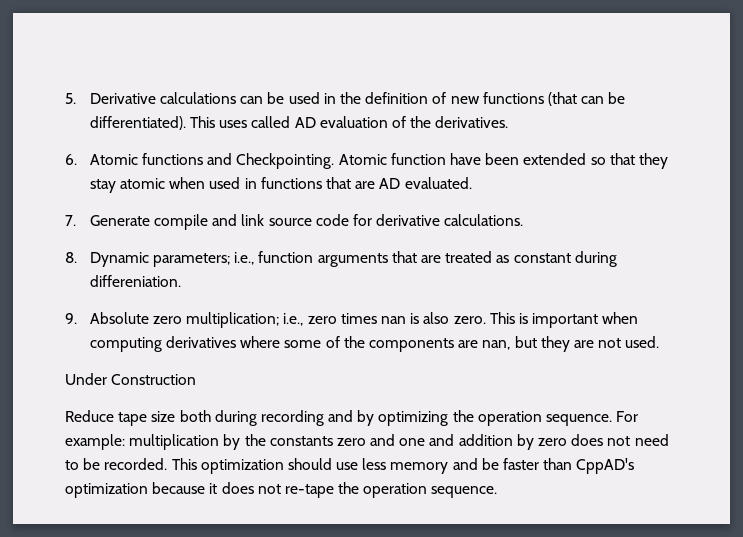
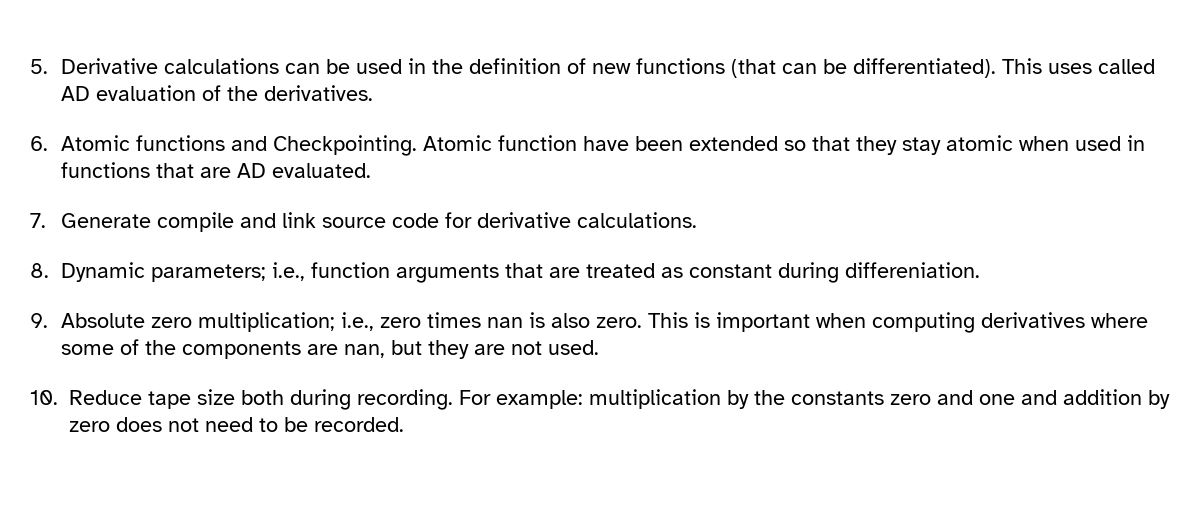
[65,373,197,385] Under Construction // -> [30,390,58,405] 10.
[260,410,613,426] recording and by optimizing the operation sequence. -> [357,389,453,410] recording.
[171,458,635,474] [65,482,498,498] This optimization should use less memory and be faster than CppAD's optimization because it does not re-tape the operation sequence. -> (404, 424) none

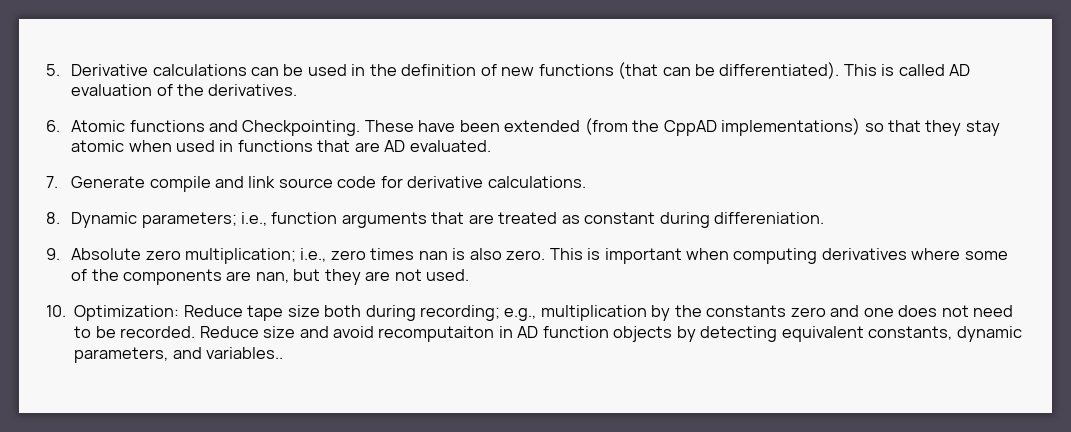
[1047,63,1092,74] uses -> [881,64,895,76] is
[422,135,577,151] Atomic function -> [364,120,414,132] These
(778, 143) none -> [584,118,861,136] (from the CppAD implementations)
(58, 397) none -> [74,305,180,321] Optimization:
[357,389,583,410] recording. For example: -> [419,305,537,321] recording; e.g.,
[1021,389,1170,409] [69,421,110,432] and addition by zero -> (894, 312) none
(404, 424) none -> [199,326,1022,342] [74,347,284,363] Reduce size and avoid recomputaiton in AD function objects by detecting equivalent constants, dynamic parameters, and variables..

